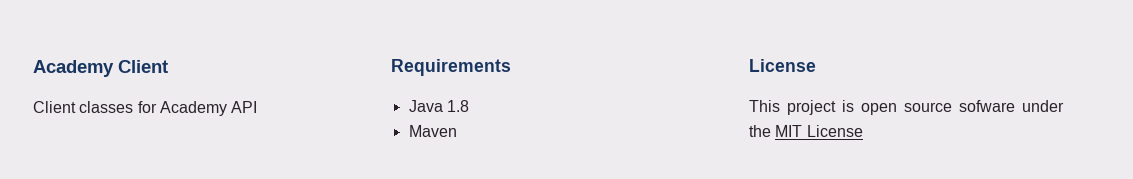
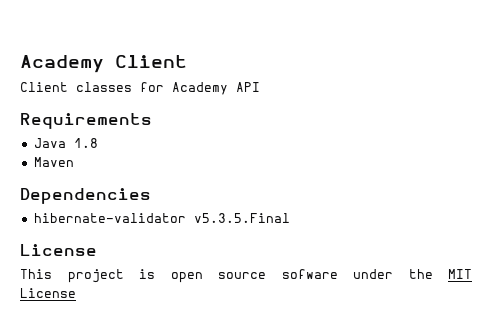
(457, 131) none -> [20,188,151,204] [33,213,290,223] // Dependencies // hibernate-validator v5.3.5.Final

